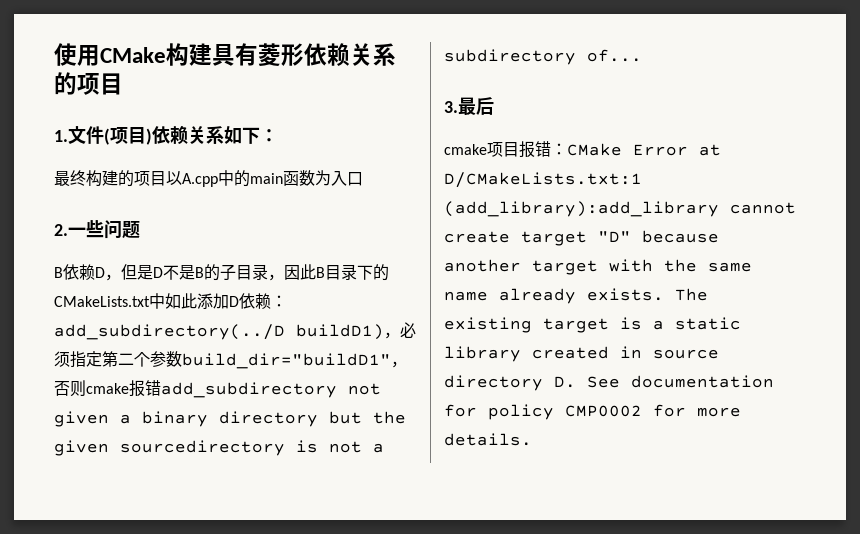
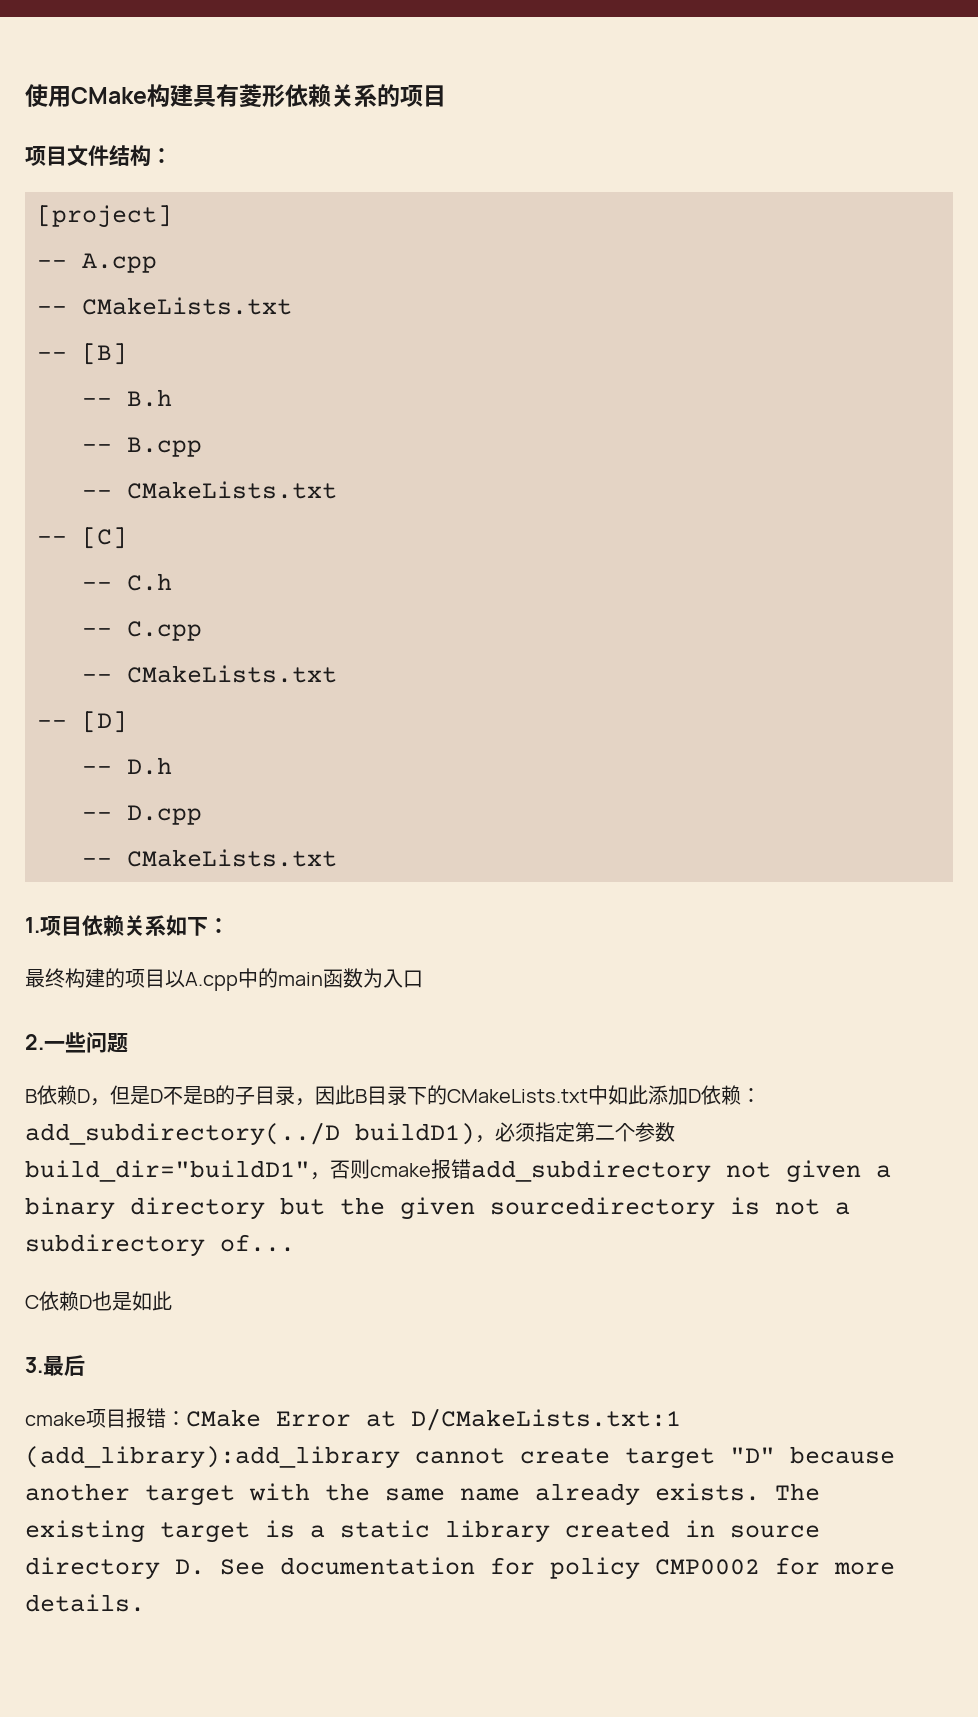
[54,126,152,145] 1.文件(项目) -> [25,145,172,167] [37,205,172,228] [37,253,157,273] [37,297,292,315] [37,343,127,365] [82,389,172,407] [82,437,202,457] [82,481,337,499] [37,527,127,549] [82,573,172,591] [82,621,202,641] [82,665,337,683] [37,711,127,733] [82,757,172,775] [82,805,202,825] [82,849,337,867] [25,916,82,936] 项目文件结构： // [project] // -- A.cpp // -- CMakeLists.txt // -- [B] // -- B.h // -- B.cpp // -- CMakeLists.txt // -- [C] // -- C.h // -- C.cpp // -- CMakeLists.txt // -- [D] // -- D.h // -- D.cpp // -- CMakeLists.txt // 1.项目
(642, 55) none -> [25,1291,172,1311] // C依赖D也是如此

